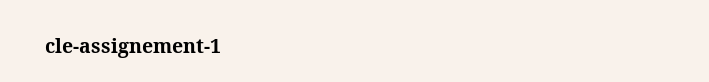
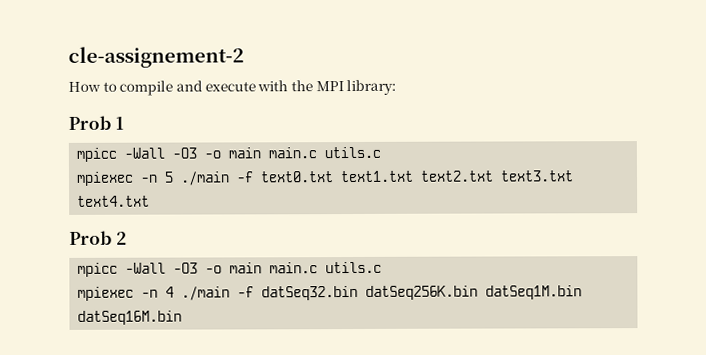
[45,38,221,58] cle-assignement-1 -> [68,46,244,68] [68,79,397,96] [68,115,124,130] [76,146,382,162] [76,170,575,186] [77,195,151,207] [69,230,127,245] [77,261,383,277] [77,285,583,301] [77,310,183,325] cle-assignement-2 // How to compile and execute with the MPI library: // Prob 1 // mpicc -Wall -O3 -o main main.c utils.c // mpiexec -n 5 ./main -f text0.txt text1.txt text2.txt text3.txt text4.txt // Prob 2 // mpicc -Wall -O3 -o main main.c utils.c // mpiexec -n 4 ./main -f datSeq32.bin datSeq256K.bin datSeq1M.bin datSeq16M.bin

